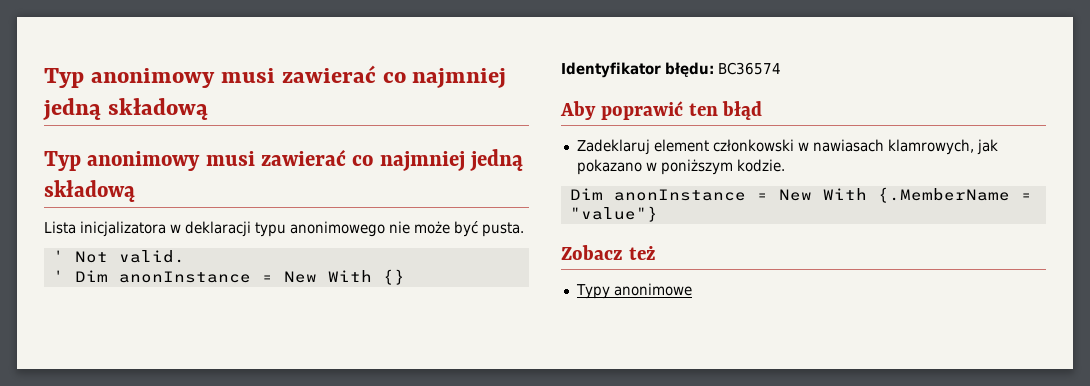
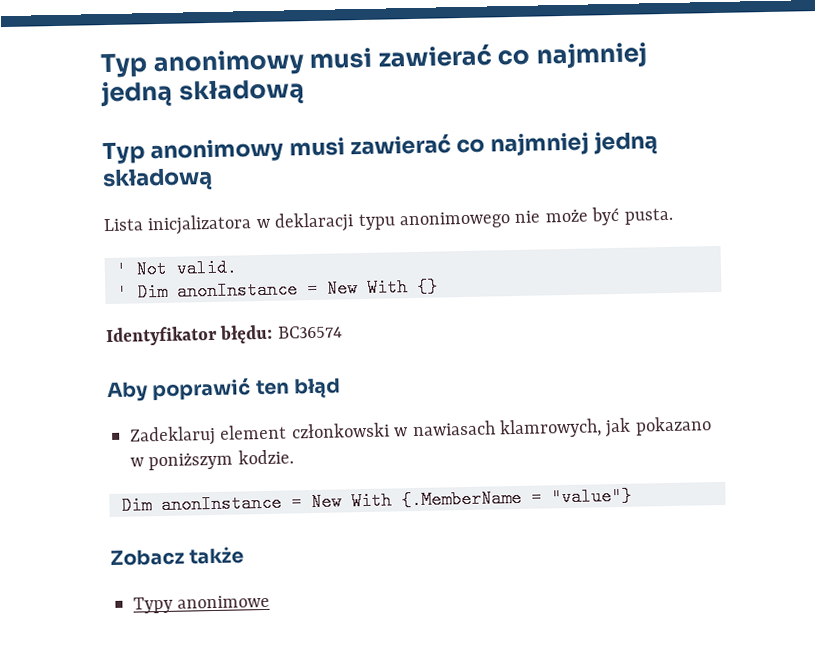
[628,246,656,260] też -> [189,546,245,565] także

